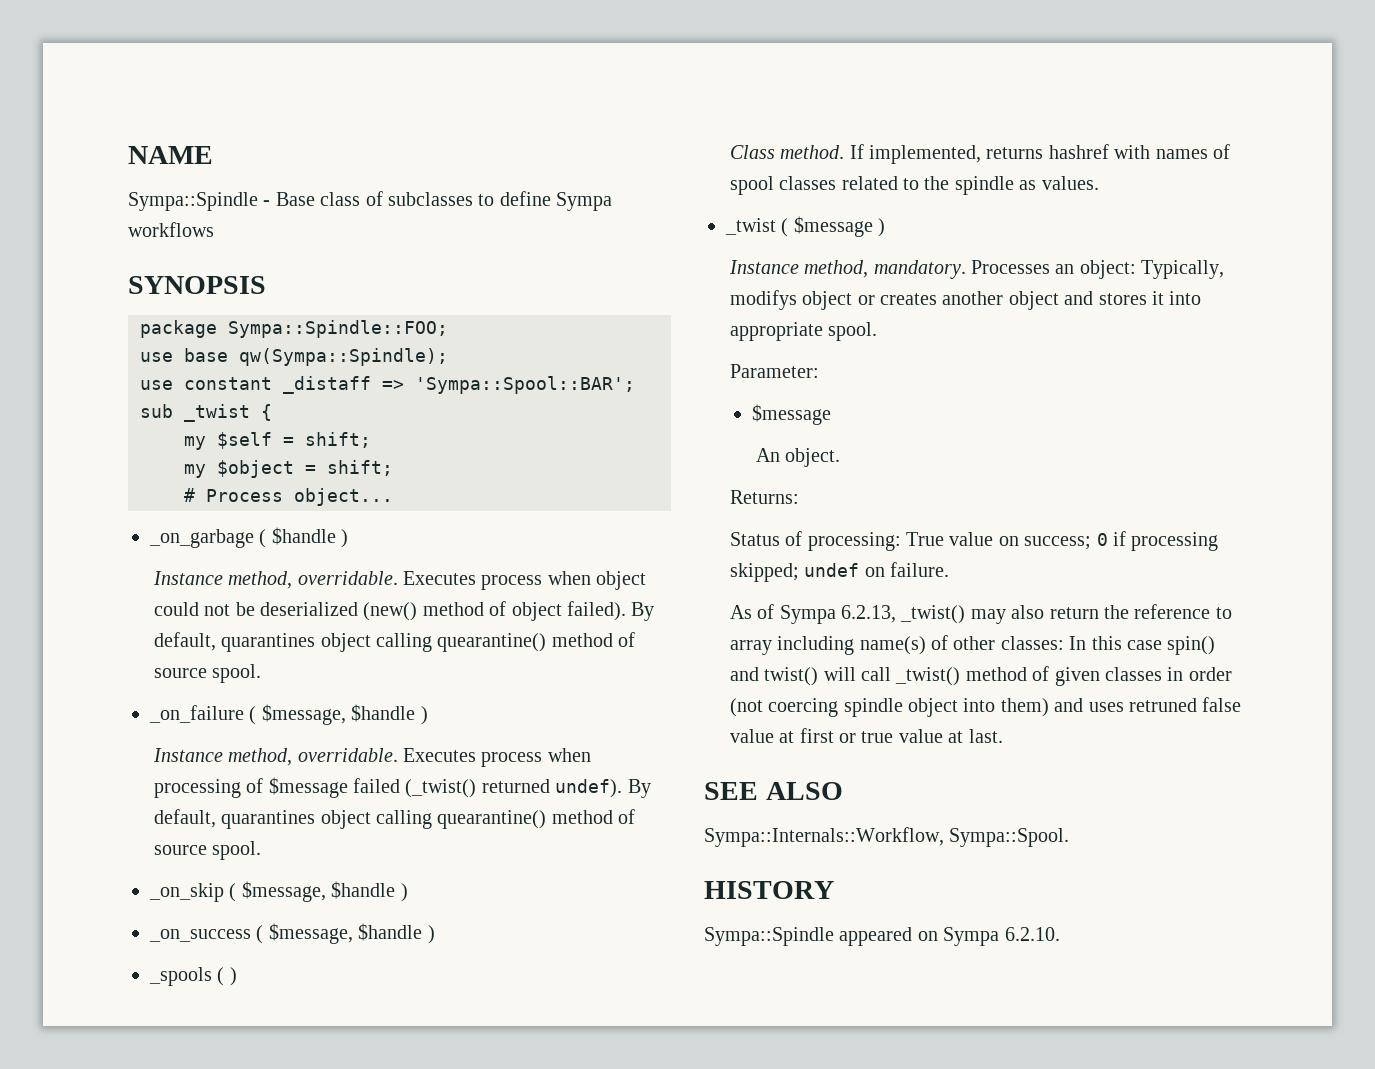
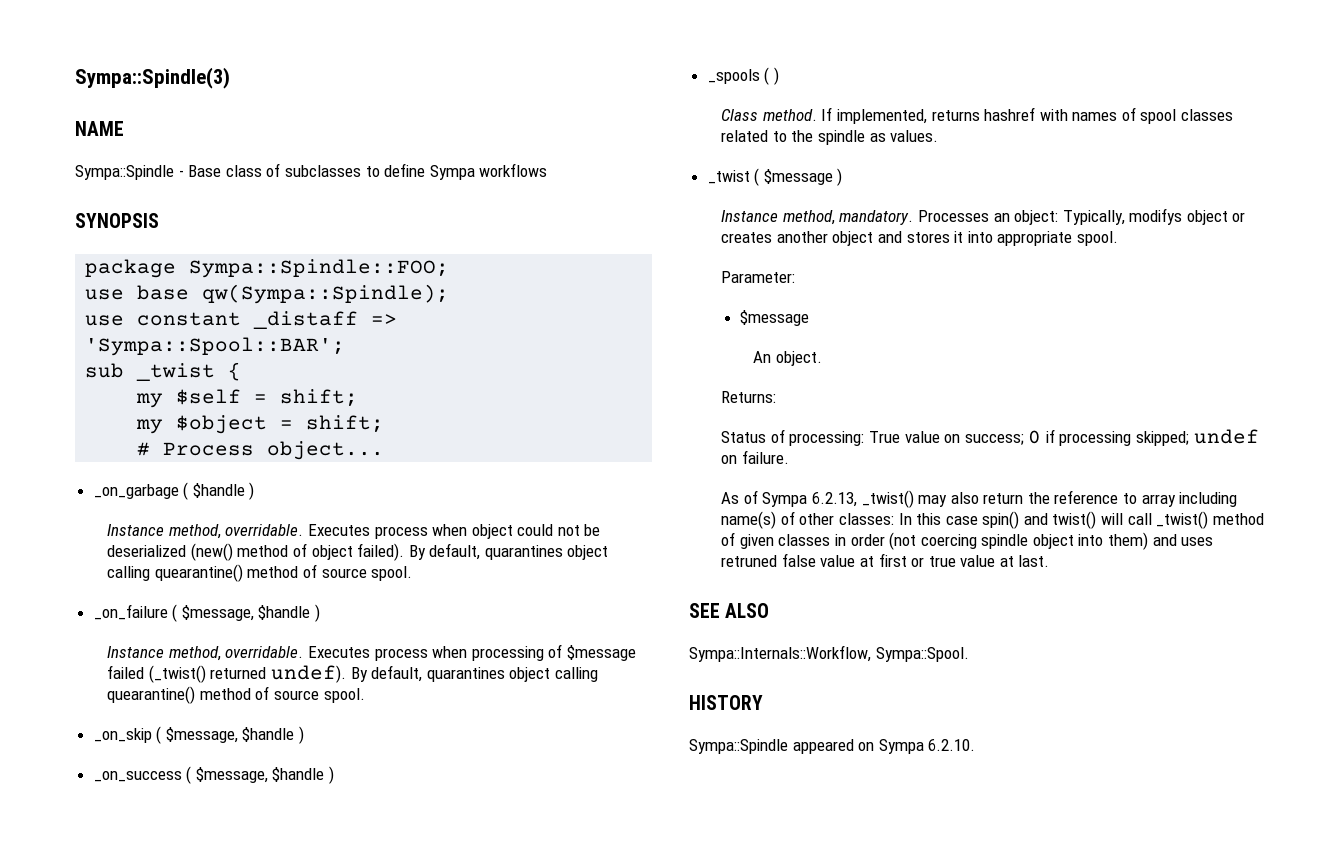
(128, 155) none -> [75,67,230,89] Sympa::Spindle(3) //

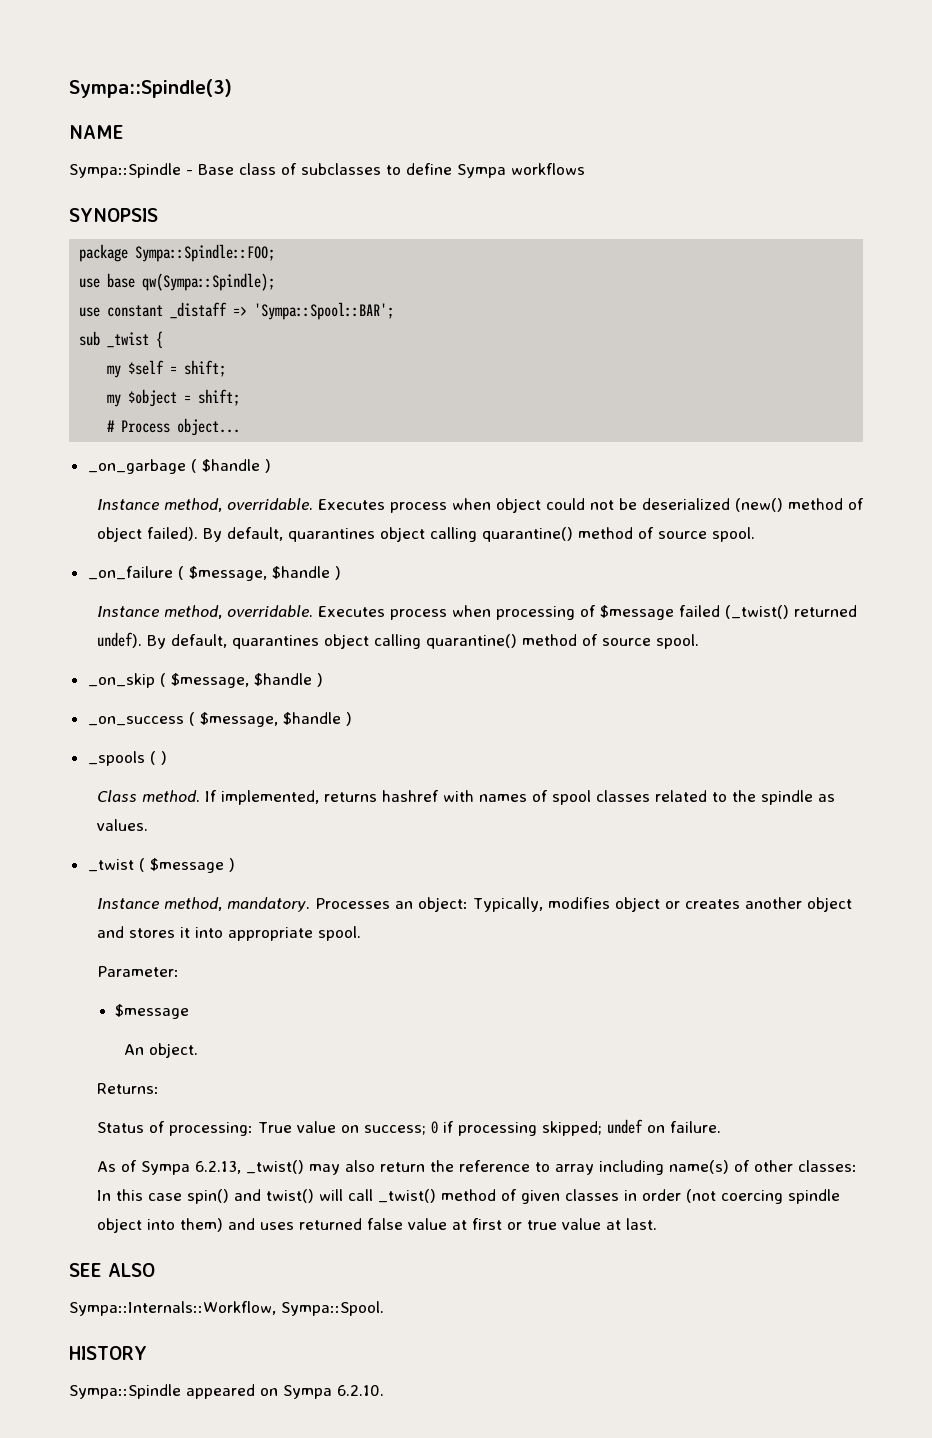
[154,564,243,582] quearantine() -> [481,527,573,542] quarantine()
[107,686,196,704] quearantine() -> [425,634,517,649] quarantine()
[1129,208,1183,225] modifys -> [547,897,610,909] modifies
[721,555,778,567] retruned -> [298,1218,362,1230] returned

